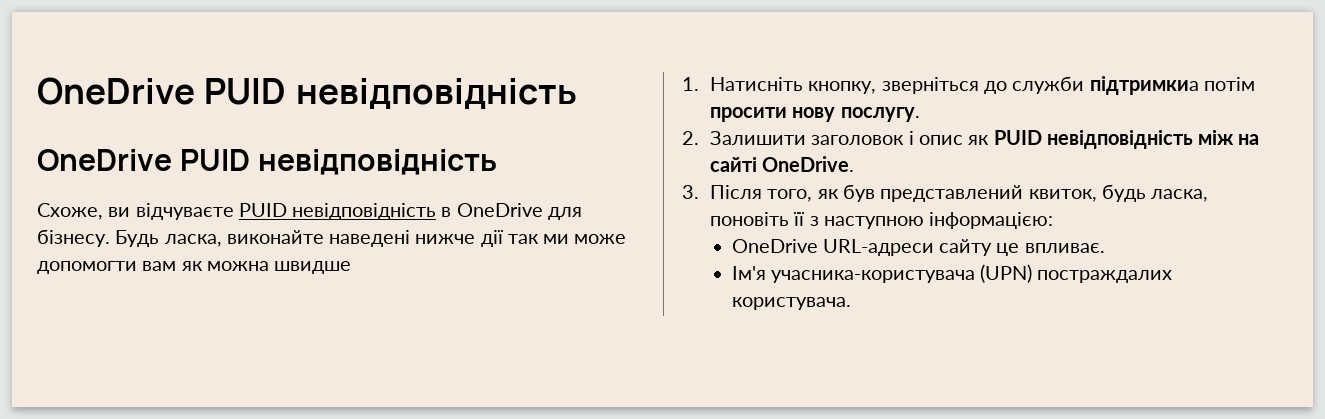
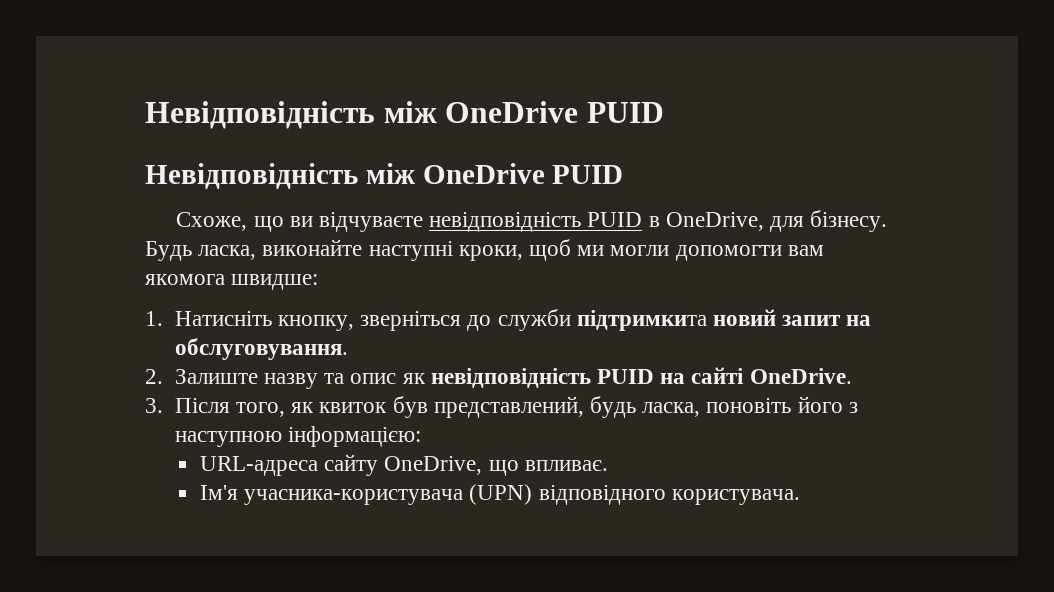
[37,77,577,109] [37,149,498,175] OneDrive PUID невідповідність // OneDrive PUID невідповідність -> [145,101,664,129] [145,163,624,189] Невідповідність між OneDrive PUID // Невідповідність між OneDrive PUID
(103, 211) none -> [253,216,284,232] що
[238,203,543,220] PUID невідповідність в OneDrive -> [429,212,764,232] невідповідність PUID в OneDrive,
[329,230,627,247] [37,261,352,274] наведені нижче дії так ми може допомогти вам як можна швидше -> [368,239,824,261] [145,274,319,290] наступні кроки, щоб ми могли допомогти вам якомога швидше:
[1089,76,1255,95] [710,107,920,122] [682,130,1235,149] підтримкиа потім просити нову послугу. // 2. Залишити заголовок і опис як PUID невідповідність між -> [576,309,872,331] [174,338,348,360] [145,368,654,389] підтримкита новий запит на обслуговування. // 2. Залиште назву та опис як невідповідність PUID
[843,184,1097,202] був представлений квиток, -> [319,396,584,418] квиток був представлений,
[793,212,806,226] її -> [797,396,843,413] його
[731,239,1020,256] OneDrive URL-адреси сайту це -> [199,454,519,476] URL-адреса сайту OneDrive, що
[1037,270,1173,283] постраждалих -> [538,485,666,505] відповідного

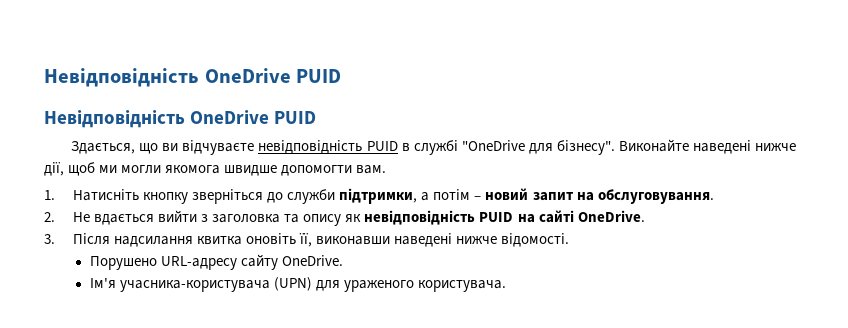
[145,101,437,129] Невідповідність між -> [44,68,199,87] Невідповідність
[365,163,624,184] [176,212,248,231] між OneDrive PUID // Схоже, -> [190,110,317,124] [71,141,136,154] OneDrive PUID // Здається,
[665,210,888,232] [145,239,824,261] [145,274,319,290] OneDrive, для бізнесу. Будь ласка, виконайте наступні кроки, щоб ми могли допомогти вам якомога швидше: -> [413,139,796,155] [44,162,387,176] службі "OneDrive для бізнесу". Виконайте наведені нижче дії, щоб ми могли якомога швидше допомогти вам.
[277,315,354,331] кнопку, -> [143,192,189,204] кнопку
[576,310,707,331] підтримкита -> [339,188,482,204] підтримки, а потім –
[174,369,397,389] Залиште назву та опис -> [73,210,342,226] Не вдається вийти з заголовка та опису
[235,396,858,418] [174,426,421,447] [199,454,608,476] того, як квиток був представлений, будь ласка, поновіть його з наступною інформацією: // URL-адреса сайту OneDrive, що впливає. -> [114,233,570,247] [89,254,343,270] надсилання квитка оновіть її, виконавши наведені нижче відомості. // Порушено URL-адресу сайту OneDrive.
[538,485,666,505] відповідного -> [315,280,414,292] для ураженого

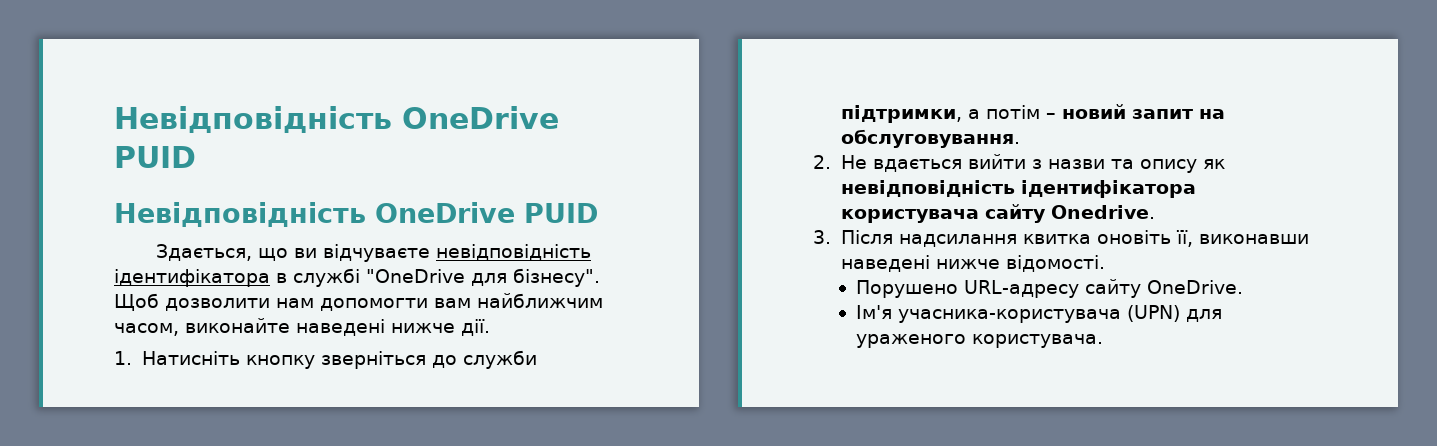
[366,141,398,151] PUID -> [114,269,270,287] ідентифікатора
[618,139,796,154] [44,162,387,176] Виконайте наведені нижче дії, щоб ми могли якомога швидше допомогти вам. -> [114,293,603,311] [114,318,490,336] Щоб дозволити нам допомогти вам найближчим часом, виконайте наведені нижче дії.
[212,214,281,223] заголовка -> [1047,159,1105,169] назви
[479,210,645,223] PUID на сайті OneDrive. -> [1020,180,1196,198] [840,204,1155,223] ідентифікатора користувача сайту Onedrive.

